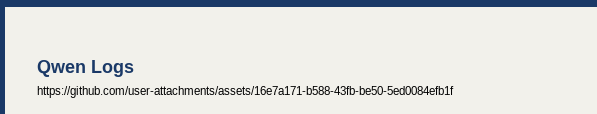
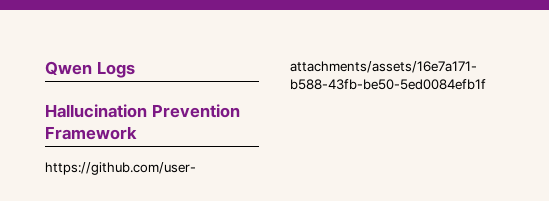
(134, 68) none -> [45,104,240,118] [45,126,137,140] // Hallucination Prevention Framework

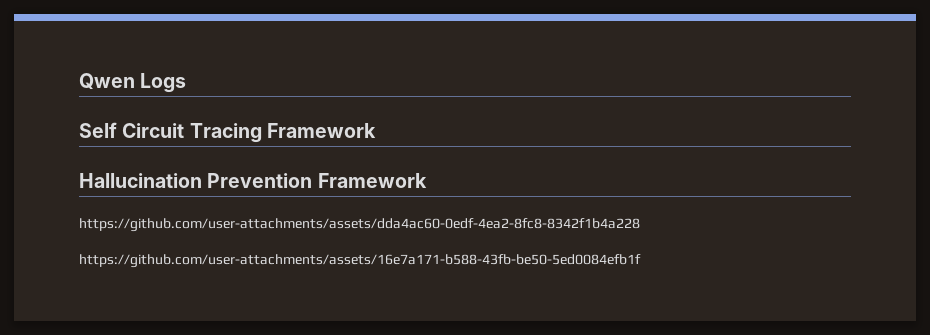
(135, 69) none -> [79,122,376,143] // Self Circuit Tracing Framework
(137, 133) none -> [79,218,640,232] // https://github.com/user-attachments/assets/dda4ac60-0edf-4ea2-8fc8-8342f1b4a228

